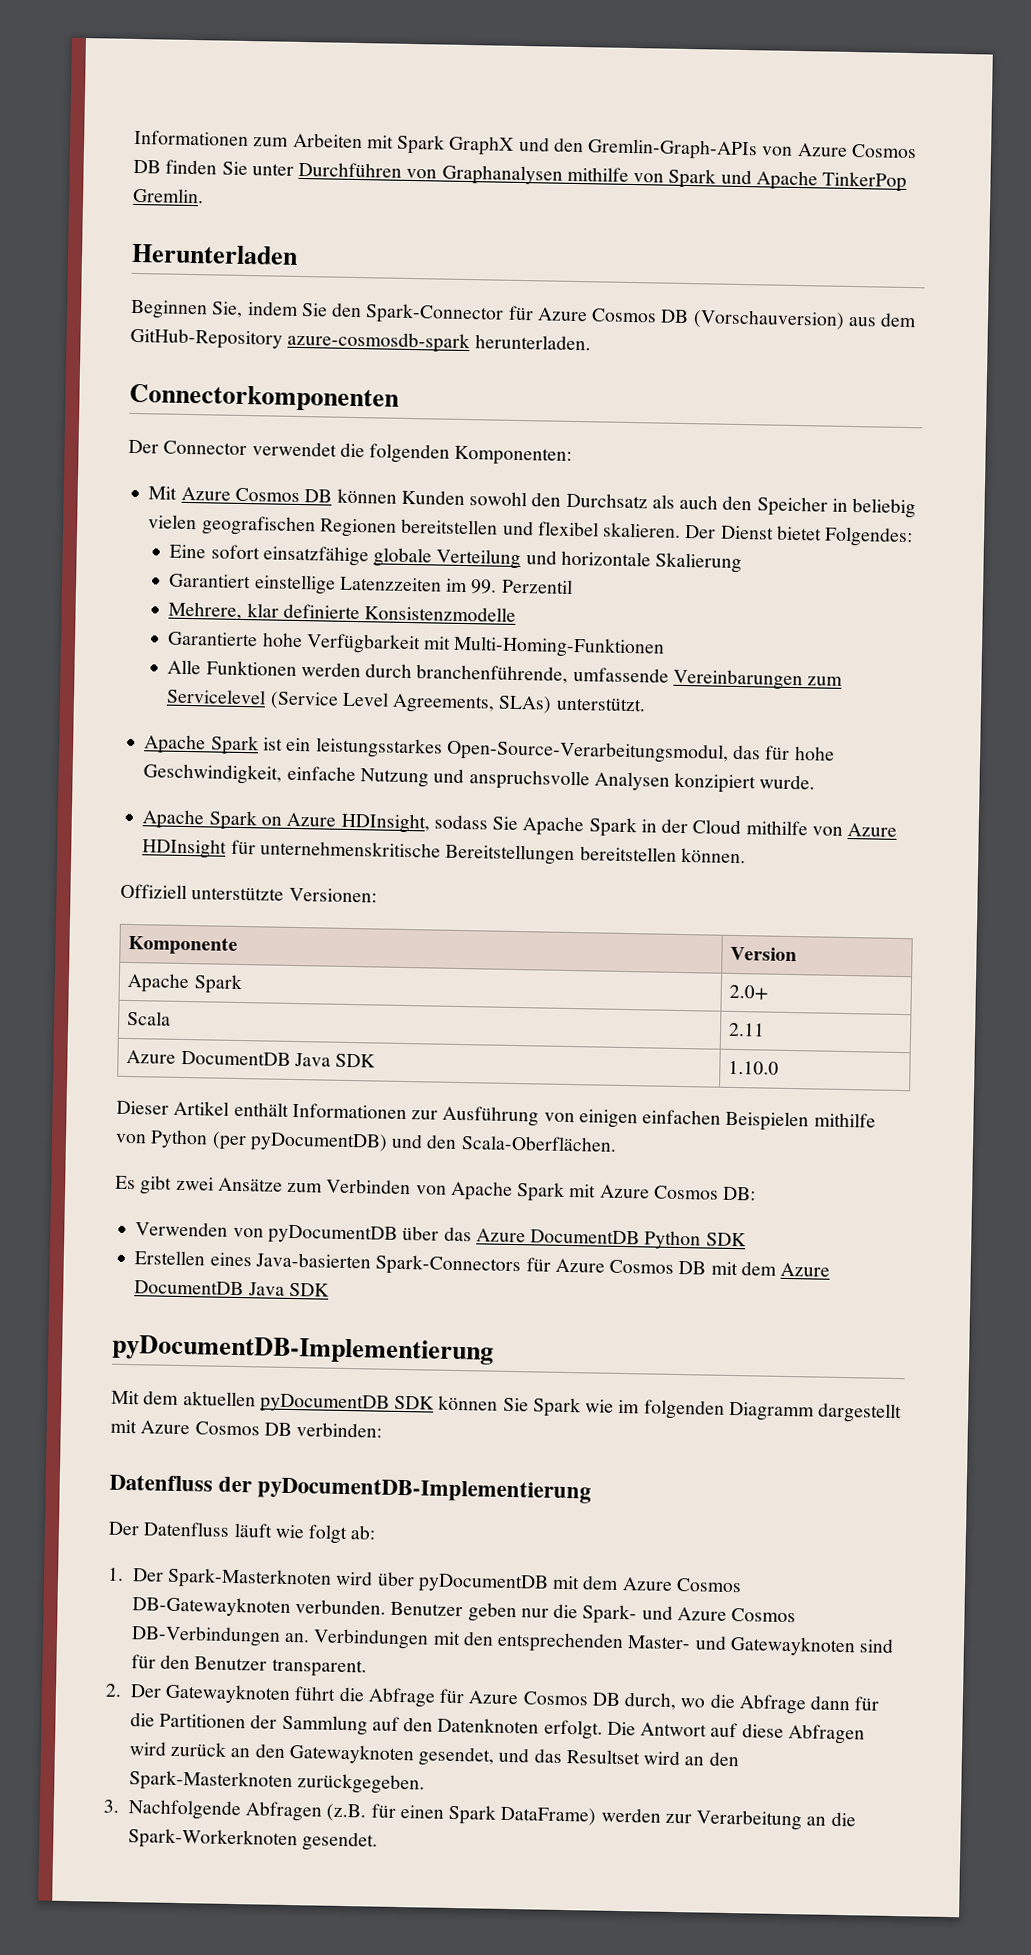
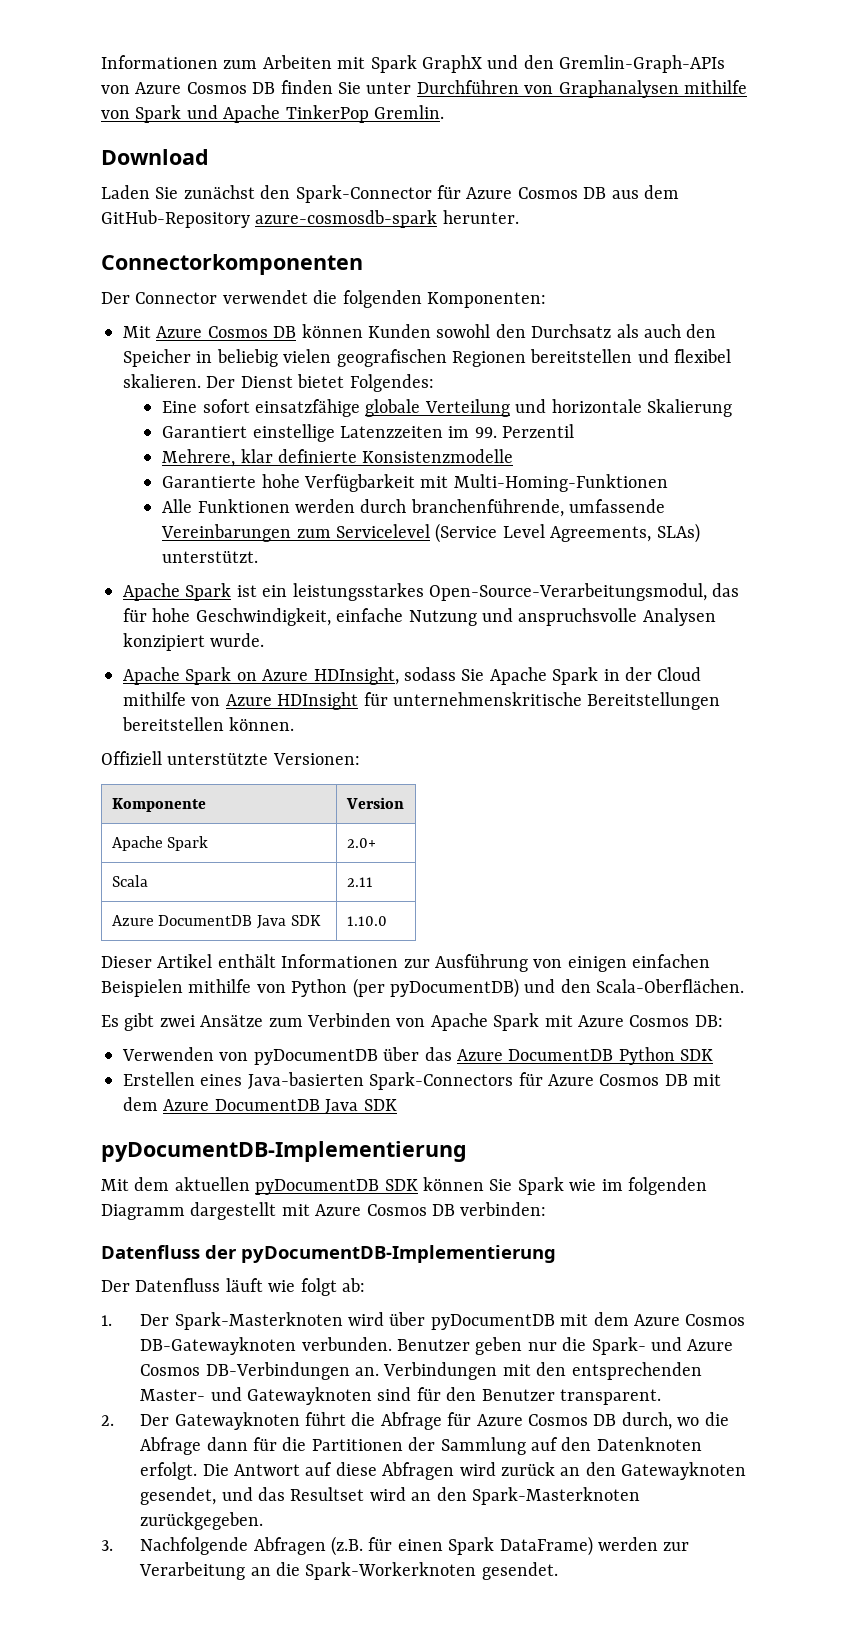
[131,243,298,265] [130,299,328,320] Herunterladen // Beginnen Sie, indem Sie -> [101,149,209,165] [101,185,255,199] Download // Laden Sie zunächst
[692,309,845,330] (Vorschauversion) -> (607, 193) none
[474,334,591,351] herunterladen. -> [442,210,519,224] herunter.

